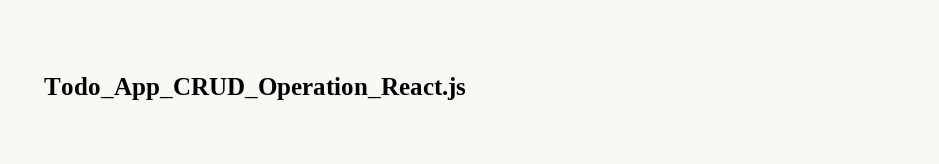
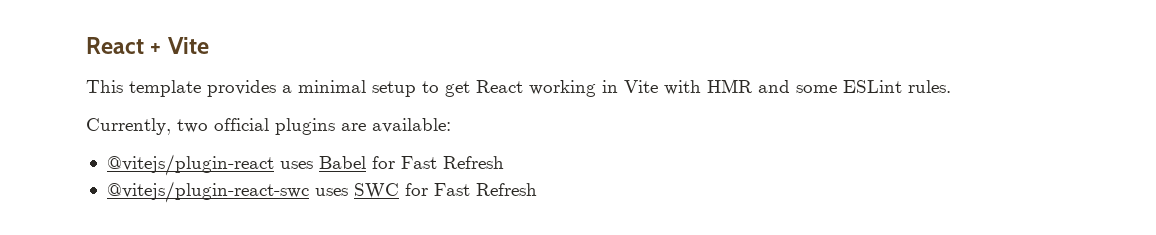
[44,77,466,100] Todo_App_CRUD_Operation_React.js -> [86,37,209,54] [86,79,951,97] [86,118,451,135] [106,154,504,176] [106,181,537,203] React + Vite // This template provides a minimal setup to get React working in Vite with HMR and some ESLint rules. // Currently, two official plugins are available: // @vitejs/plugin-react uses Babel for Fast Refresh // @vitejs/plugin-react-swc uses SWC for Fast Refresh

